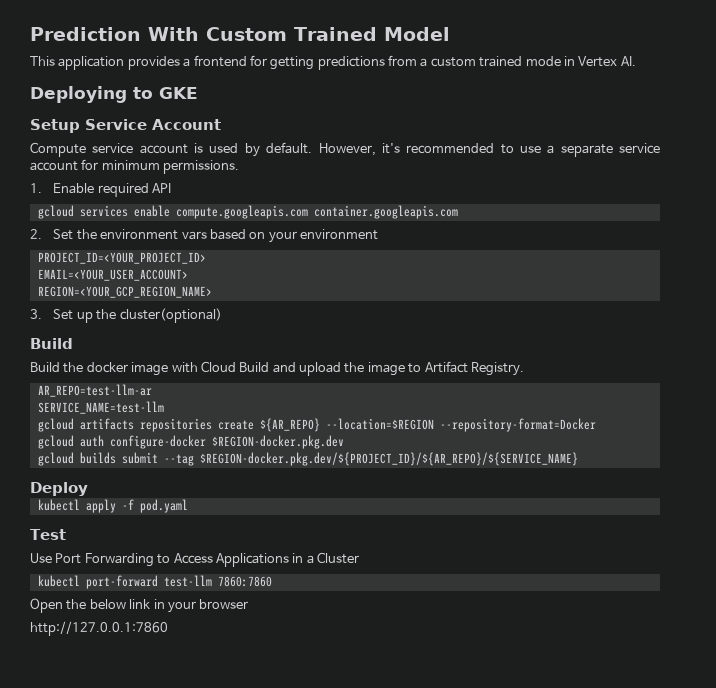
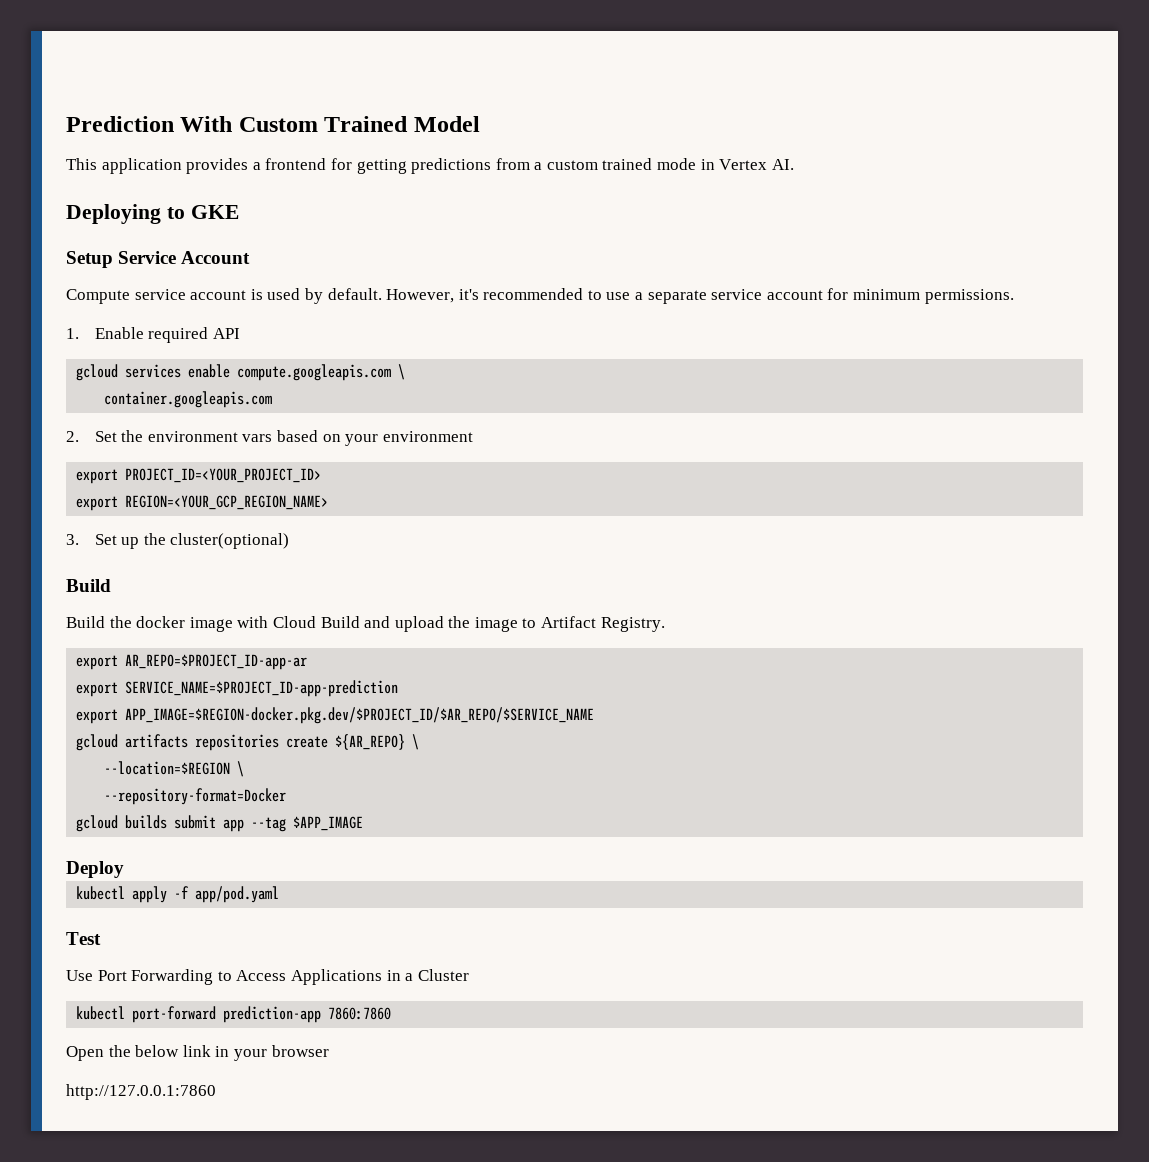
(308, 212) none -> [398,364,406,380] \ //
(379, 234) none -> [76,469,119,484] export
[37,269,188,281] EMAIL=<YOUR_USER_ACCOUNT> // -> [76,496,119,511] export
[37,384,152,397] [37,401,164,414] AR_REPO=test-llm-ar // SERVICE_NAME=test-llm -> [76,654,308,670] [76,680,399,697] [76,707,595,724] export AR_REPO=$PROJECT_ID-app-ar // export SERVICE_NAME=$PROJECT_ID-app-prediction // export APP_IMAGE=$REGION-docker.pkg.dev/$PROJECT_ID/$AR_REPO/$SERVICE_NAME
[325,418,596,432] [37,435,344,449] --location=$REGION --repository-format=Docker // gcloud auth configure-docker $REGION-docker.pkg.dev -> [412,734,420,750] [104,761,245,777] [104,788,287,805] \ // --location=$REGION \ // --repository-format=Docker
[163,452,578,466] --tag $REGION-docker.pkg.dev/${PROJECT_ID}/${AR_REPO}/${SERVICE_NAME} -> [223,816,364,832] app --tag $APP_IMAGE
[139,499,188,513] pod.yaml -> [195,886,280,903] app/pod.yaml
[163,575,212,587] test-llm -> [223,1006,322,1023] prediction-app

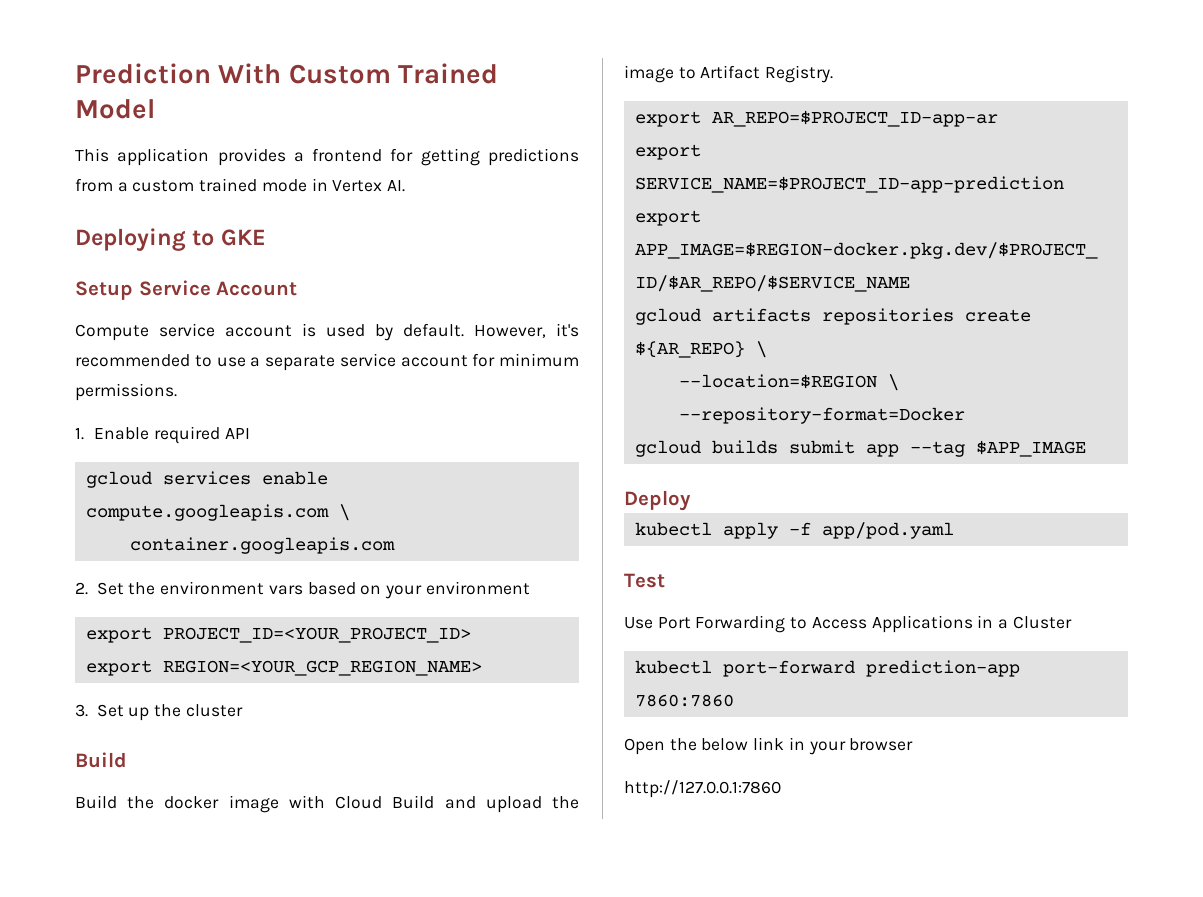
[170,533,290,549] cluster(optional) -> [185,704,243,717] cluster

